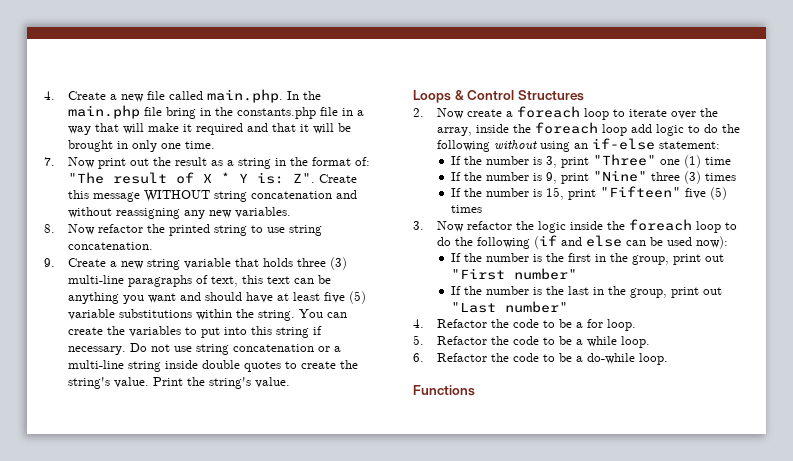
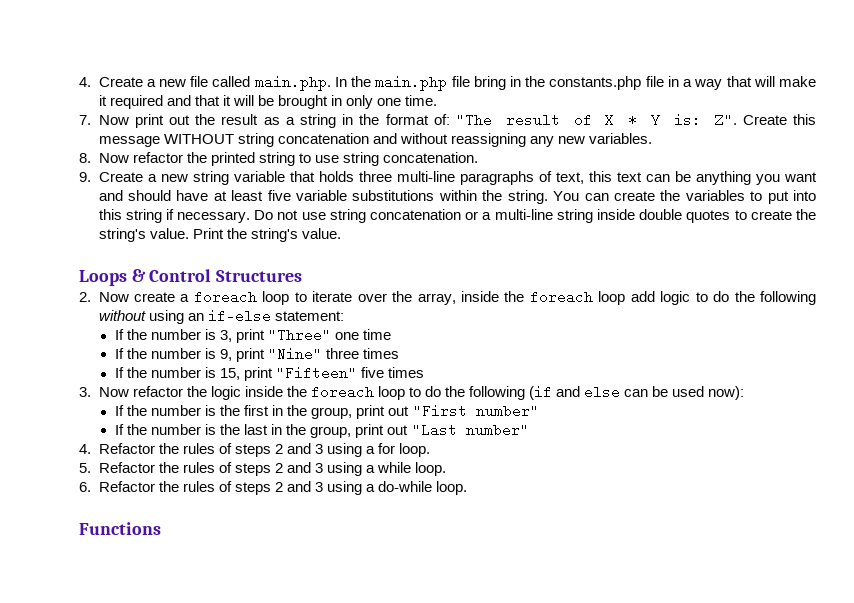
[329,257,347,270] (3) -> (392, 176) none
[348,291,366,304] (5) -> (291, 195) none
[683,155,701,168] (1) -> (360, 336) none
[683,171,701,184] (3) -> (360, 353) none
[709,187,727,200] (5) -> (385, 372) none
[512,319,572,328] code to be -> [182,443,362,457] rules of steps 2 and 3 using
[512,336,572,345] code to be -> [182,462,362,476] rules of steps 2 and 3 using
[512,353,572,362] code to be -> [182,481,362,495] rules of steps 2 and 3 using

